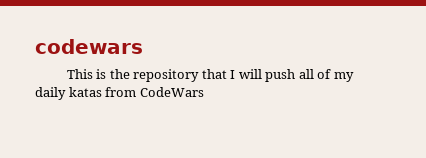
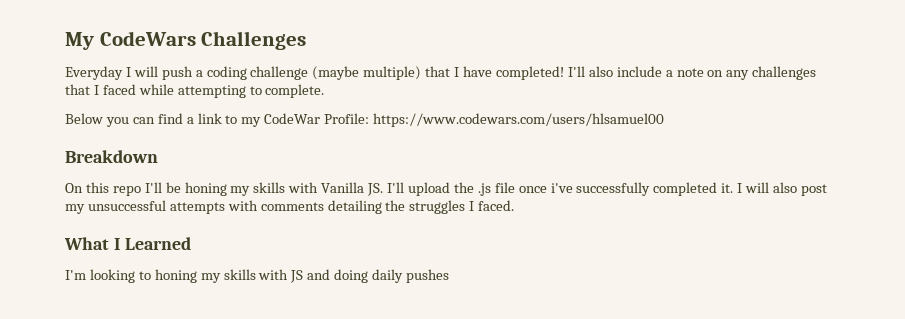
[35,39,143,54] [66,69,354,82] [35,87,204,100] codewars // This is the repository that I will push all of my daily katas from CodeWars -> [65,31,307,50] [65,66,817,80] [65,84,325,98] [65,113,665,127] [65,150,158,163] [65,182,827,196] [65,200,515,214] [64,237,191,250] [65,269,450,283] My CodeWars Challenges // Everyday I will push a coding challenge (maybe multiple) that I have completed! I'll also include a note on any challenges that I faced while attempting to complete. // Below you can find a link to my CodeWar Profile: https://www.codewars.com/users/hlsamuel00 // Breakdown // On this repo I'll be honing my skills with Vanilla JS. I'll upload the .js file once i've successfully completed it. I will also post my unsuccessful attempts with comments detailing the struggles I faced. // What I Learned // I'm looking to honing my skills with JS and doing daily pushes

